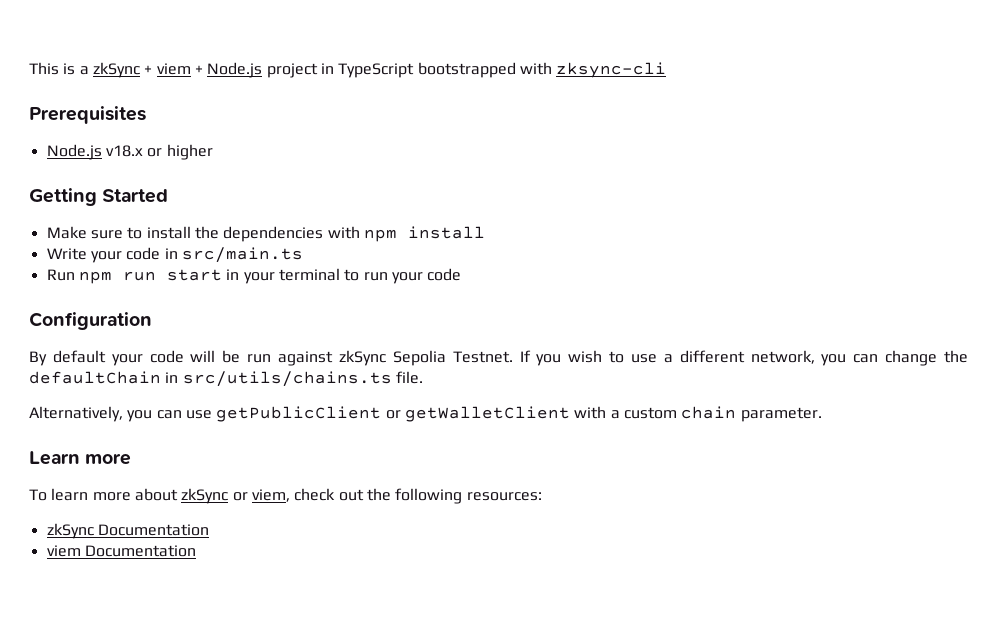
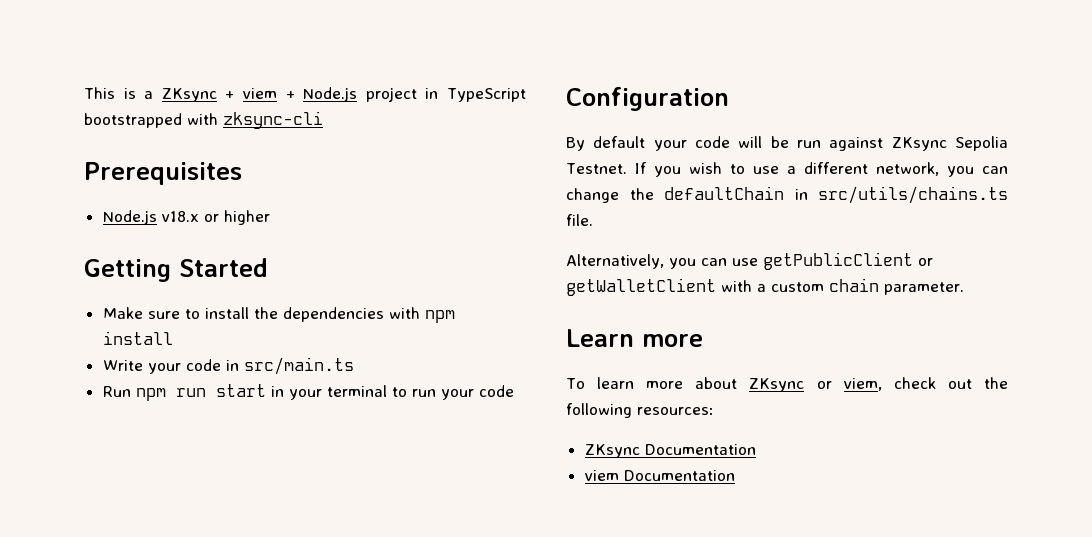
[92,62,140,78] zkSync -> [161,88,217,102] ZKsync
[338,350,386,366] zkSync -> [891,137,947,151] ZKsync
[181,488,229,504] zkSync -> [749,378,805,392] ZKsync
[46,523,94,539] zkSync -> [584,444,640,458] ZKsync

